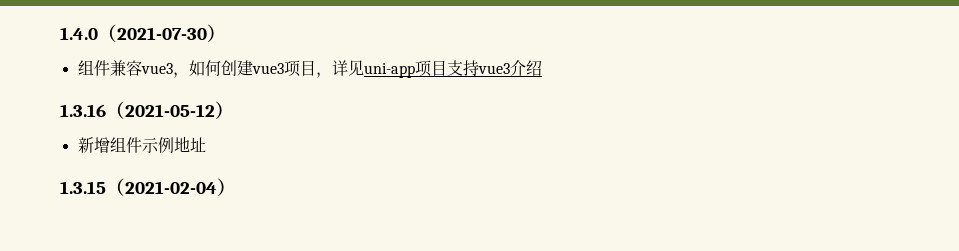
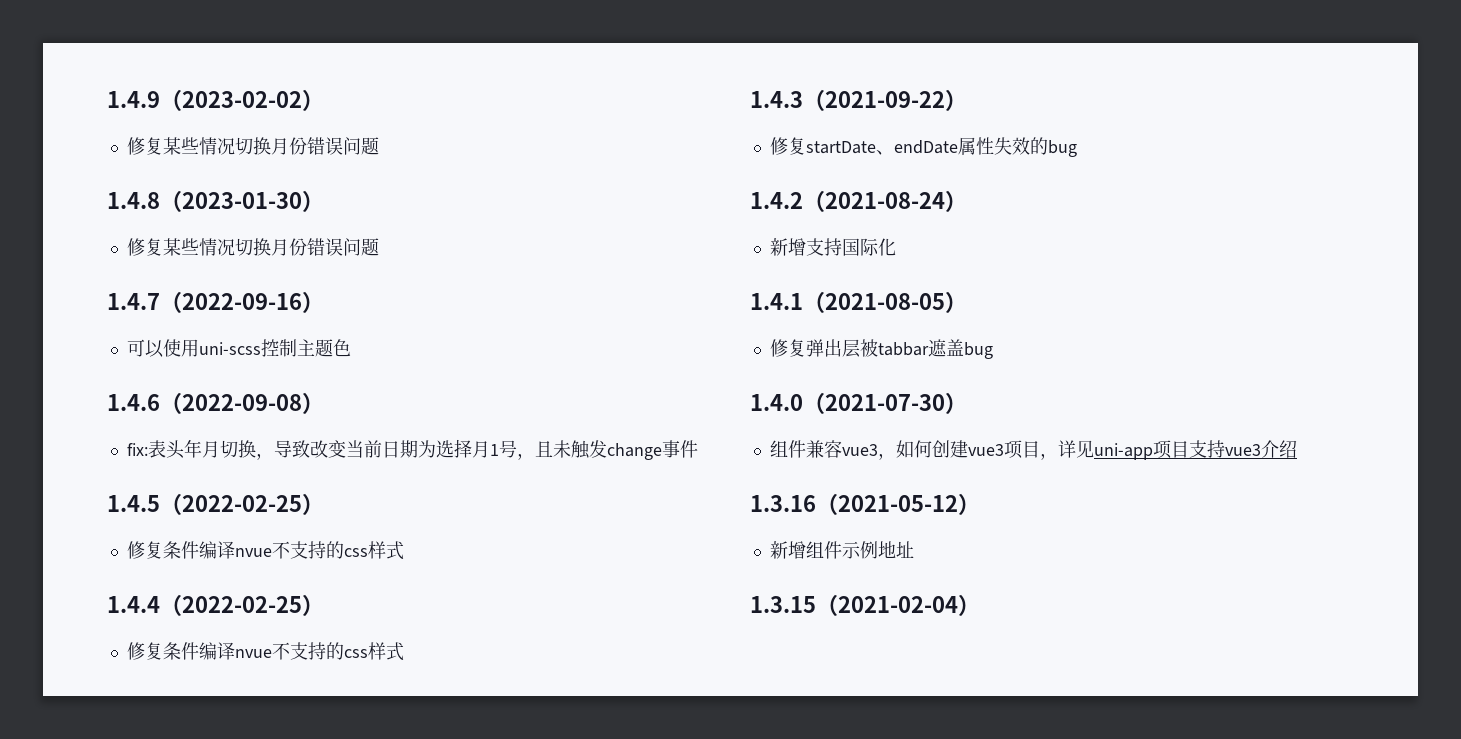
(60, 33) none -> [107,89,324,111] [126,137,379,155] [107,190,324,212] [126,238,379,256] [107,291,324,313] [126,339,351,358] [107,392,324,414] [126,439,698,460] [107,493,324,515] [126,541,404,560] [107,594,324,616] [126,642,404,661] [750,89,967,111] [769,137,1077,157] [750,190,967,212] [769,238,896,256] [750,291,967,313] [769,339,993,359] 1.4.9（2023-02-02） // 修复某些情况切换月份错误问题 // 1.4.8（2023-01-30） // 修复某些情况切换月份错误问题 // 1.4.7（2022-09-16） // 可以使用uni-scss控制主题色 // 1.4.6（2022-09-08） // fix:表头年月切换，导致改变当前日期为选择月1号，且未触发change事件 // 1.4.5（2022-02-25） // 修复条件编译nvue不支持的css样式 // 1.4.4（2022-02-25） // 修复条件编译nvue不支持的css样式 // 1.4.3（2021-09-22） // 修复startDate、endDate属性失效的bug // 1.4.2（2021-08-24） // 新增支持国际化 // 1.4.1（2021-08-05） // 修复弹出层被tabbar遮盖bug //

